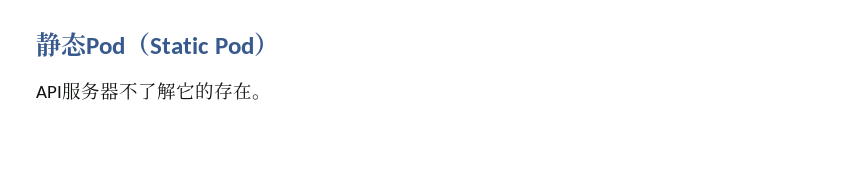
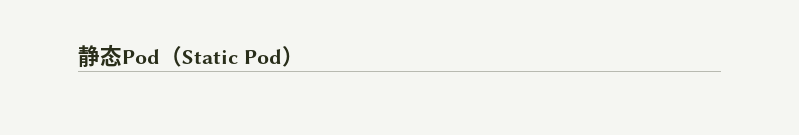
[36,82,271,100] // API服务器不了解它的存在。 -> (304, 56) none

